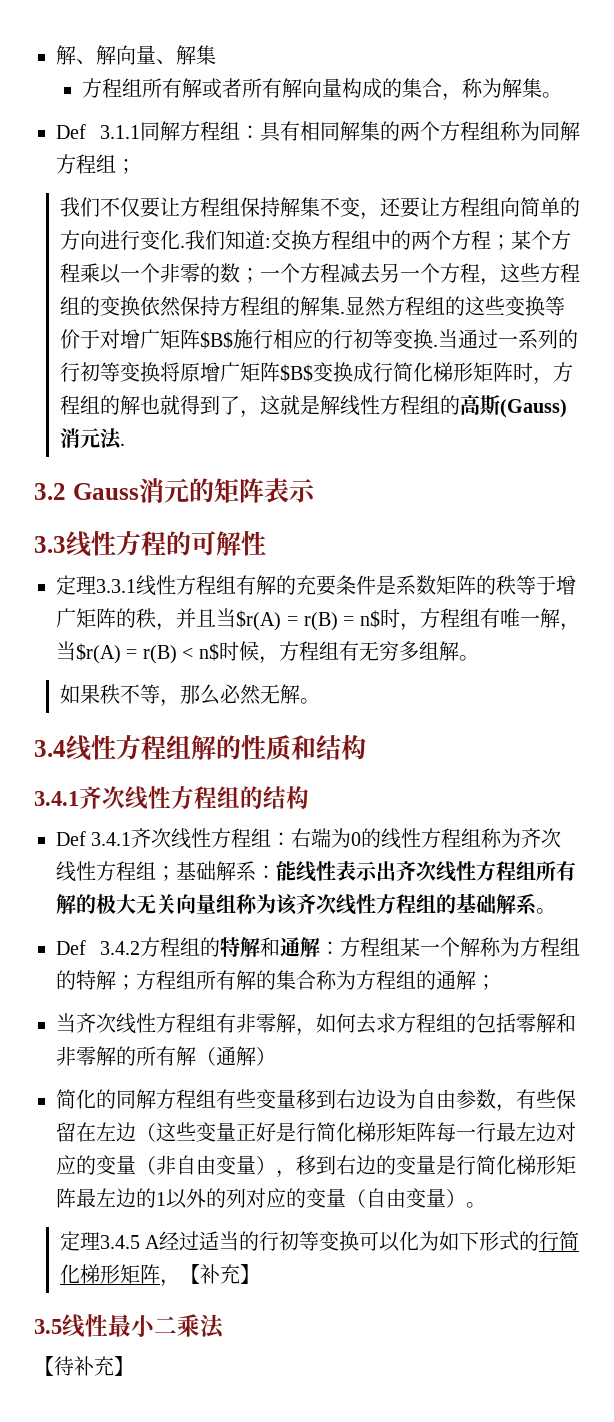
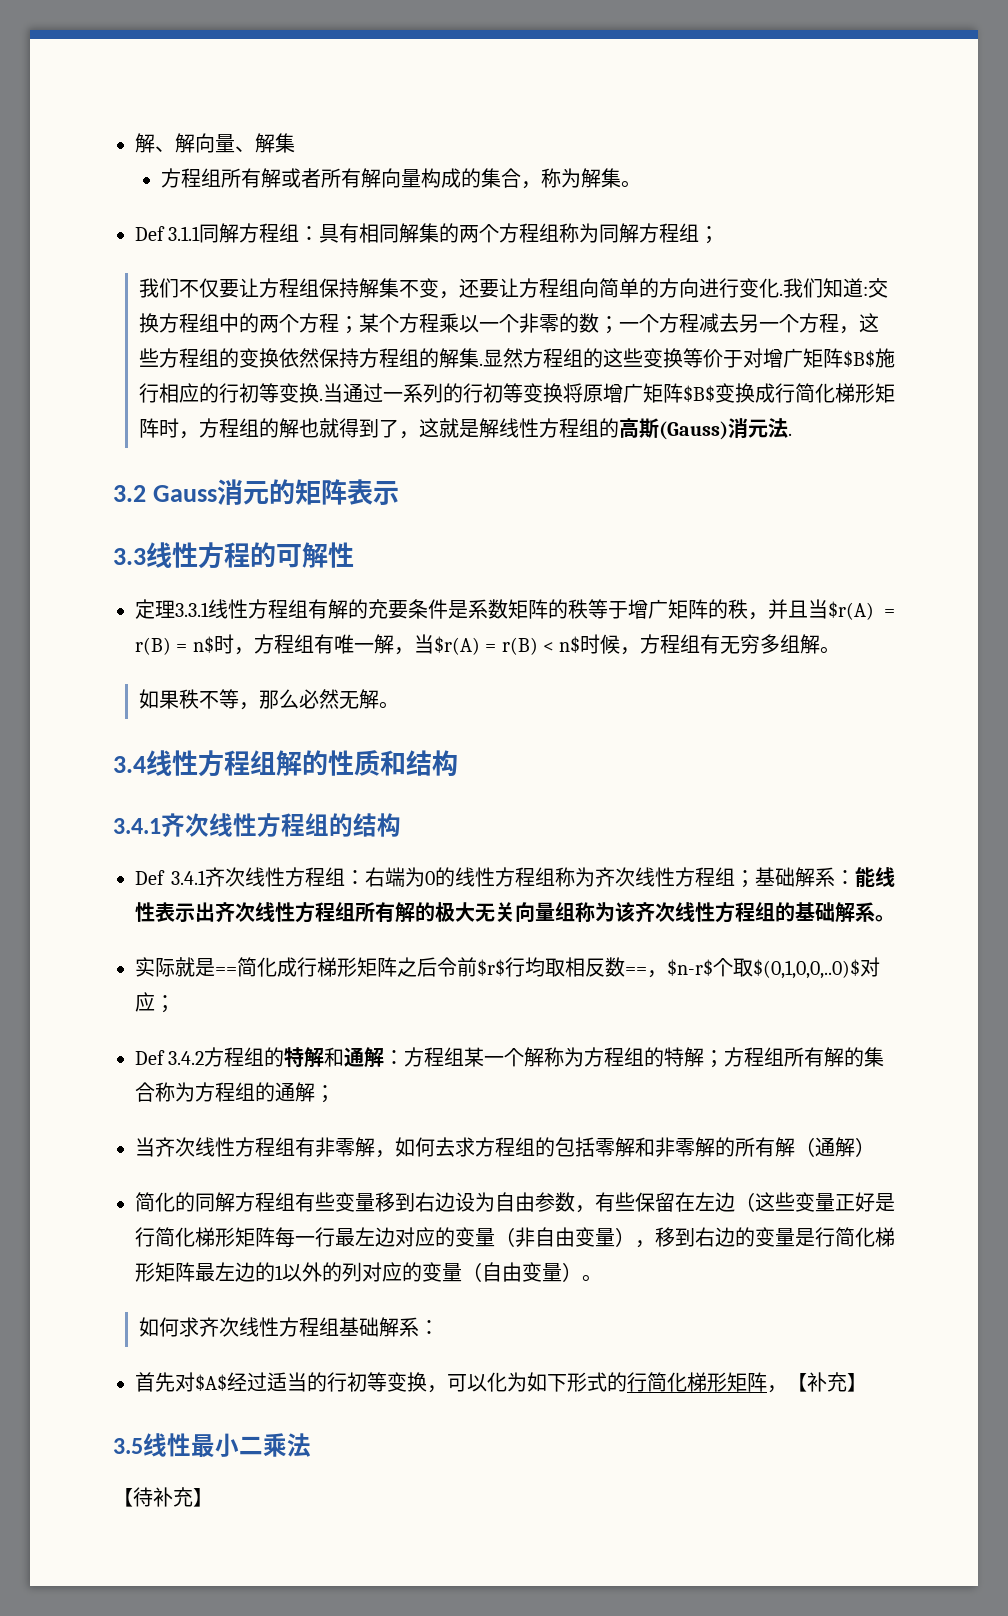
(556, 911) none -> [135,957,880,979] [135,992,175,1013] // 实际就是==简化成行梯形矩阵之后令前$r$行均取相反数==，$n-r$个取$(0,1,0,0,..0)$对应；
[59,1231,161,1251] 定理3.4.5 A -> [138,1317,439,1337] [135,1372,227,1392] 如何求齐次线性方程组基础解系： // 首先对$A$
(360, 1241) none -> [427,1385,447,1393] ，

